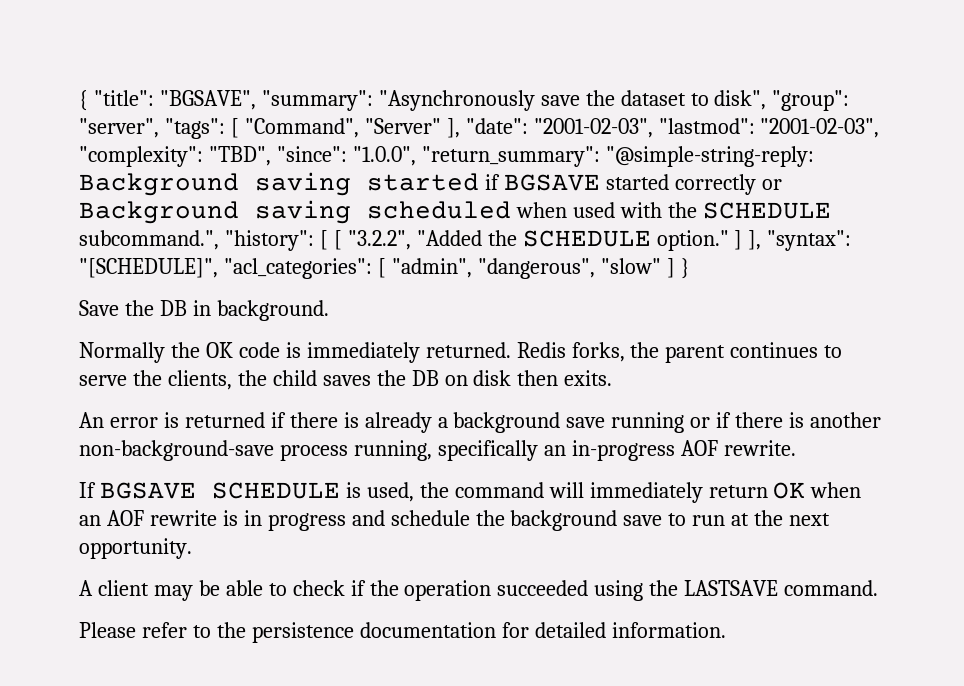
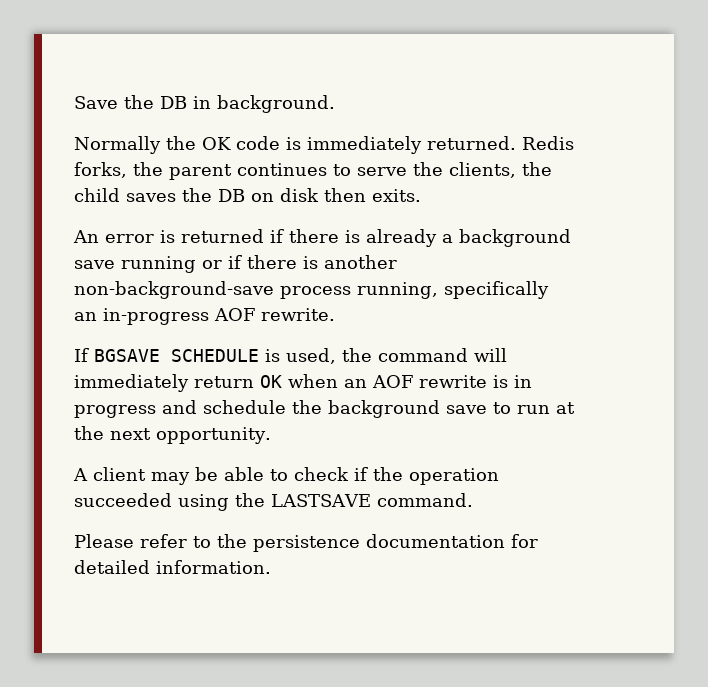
[79,90,850,111] [79,118,880,139] [79,146,814,167] [79,172,782,196] [79,200,831,224] [79,230,852,251] [79,258,690,279] { "title": "BGSAVE", "summary": "Asynchronously save the dataset to disk", "group": "server", "tags": [ "Command", "Server" ], "date": "2001-02-03", "lastmod": "2001-02-03", "complexity": "TBD", "since": "1.0.0", "return_summary": "@simple-string-reply: Background saving started if BGSAVE started correctly or Background saving scheduled when used with the SCHEDULE subcommand.", "history": [ [ "3.2.2", "Added the SCHEDULE option." ] ], "syntax": "[SCHEDULE]", "acl_categories": [ "admin", "dangerous", "slow" ] } // -> (74, 102) none

